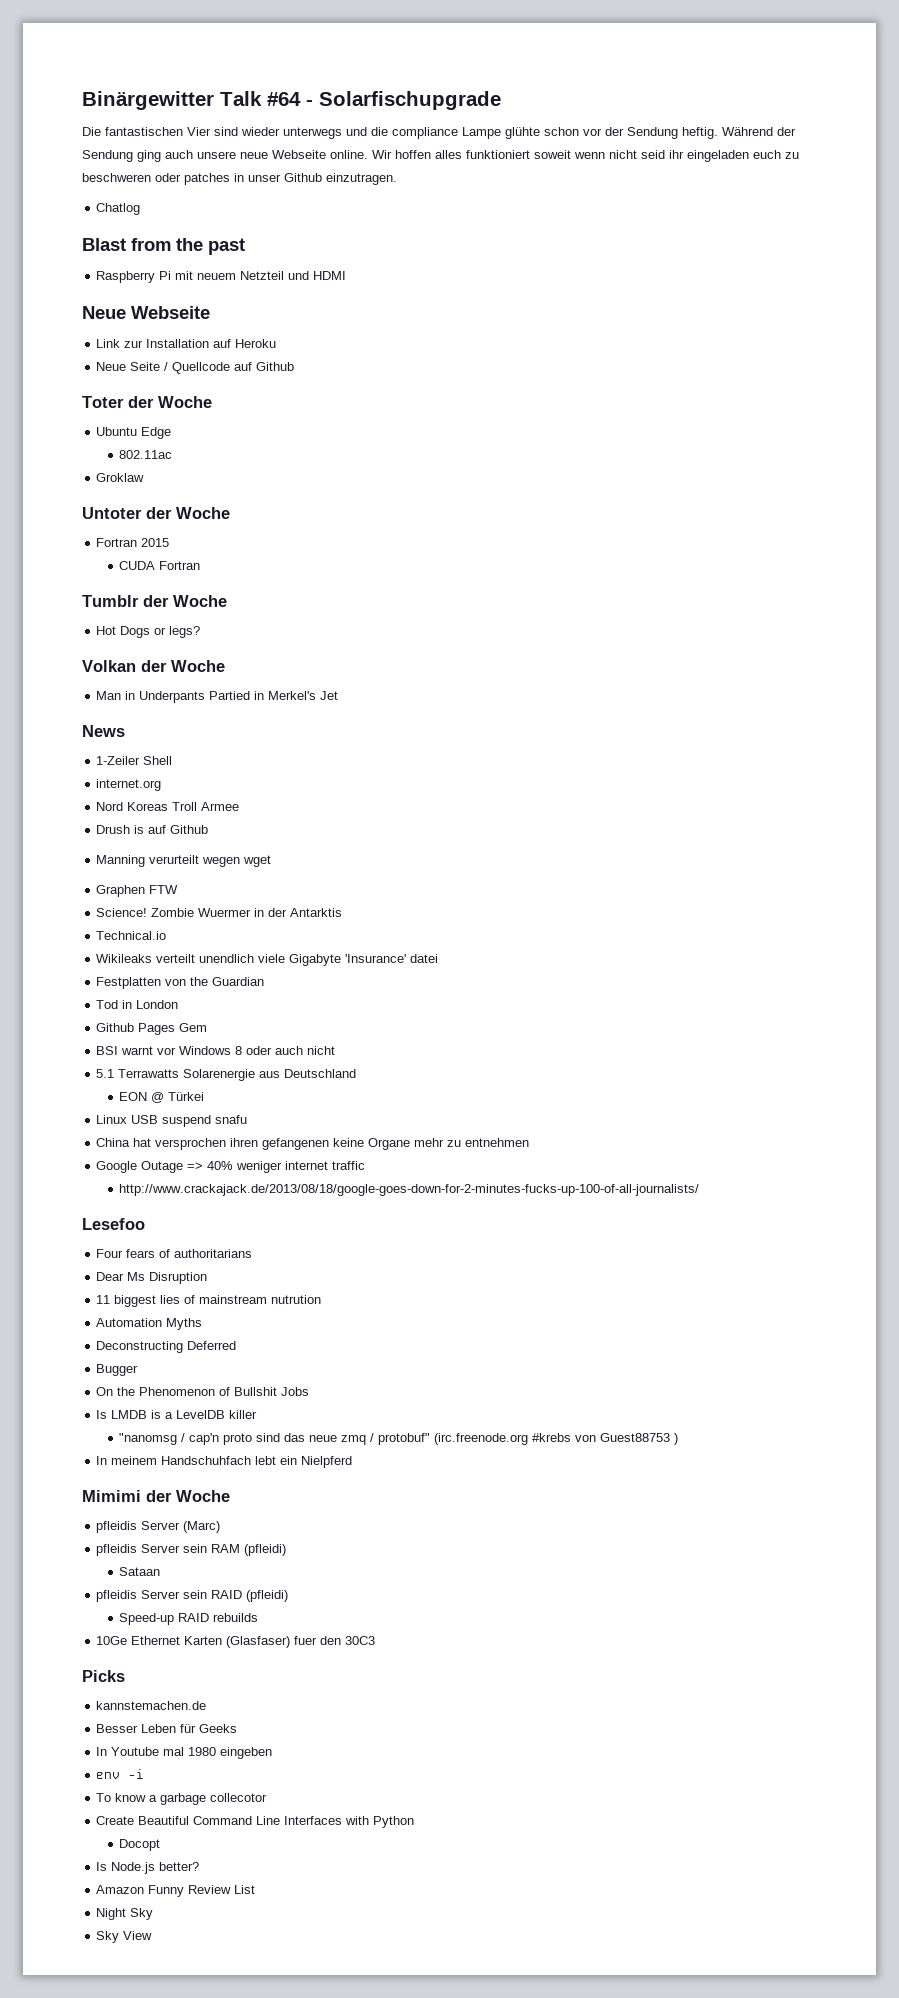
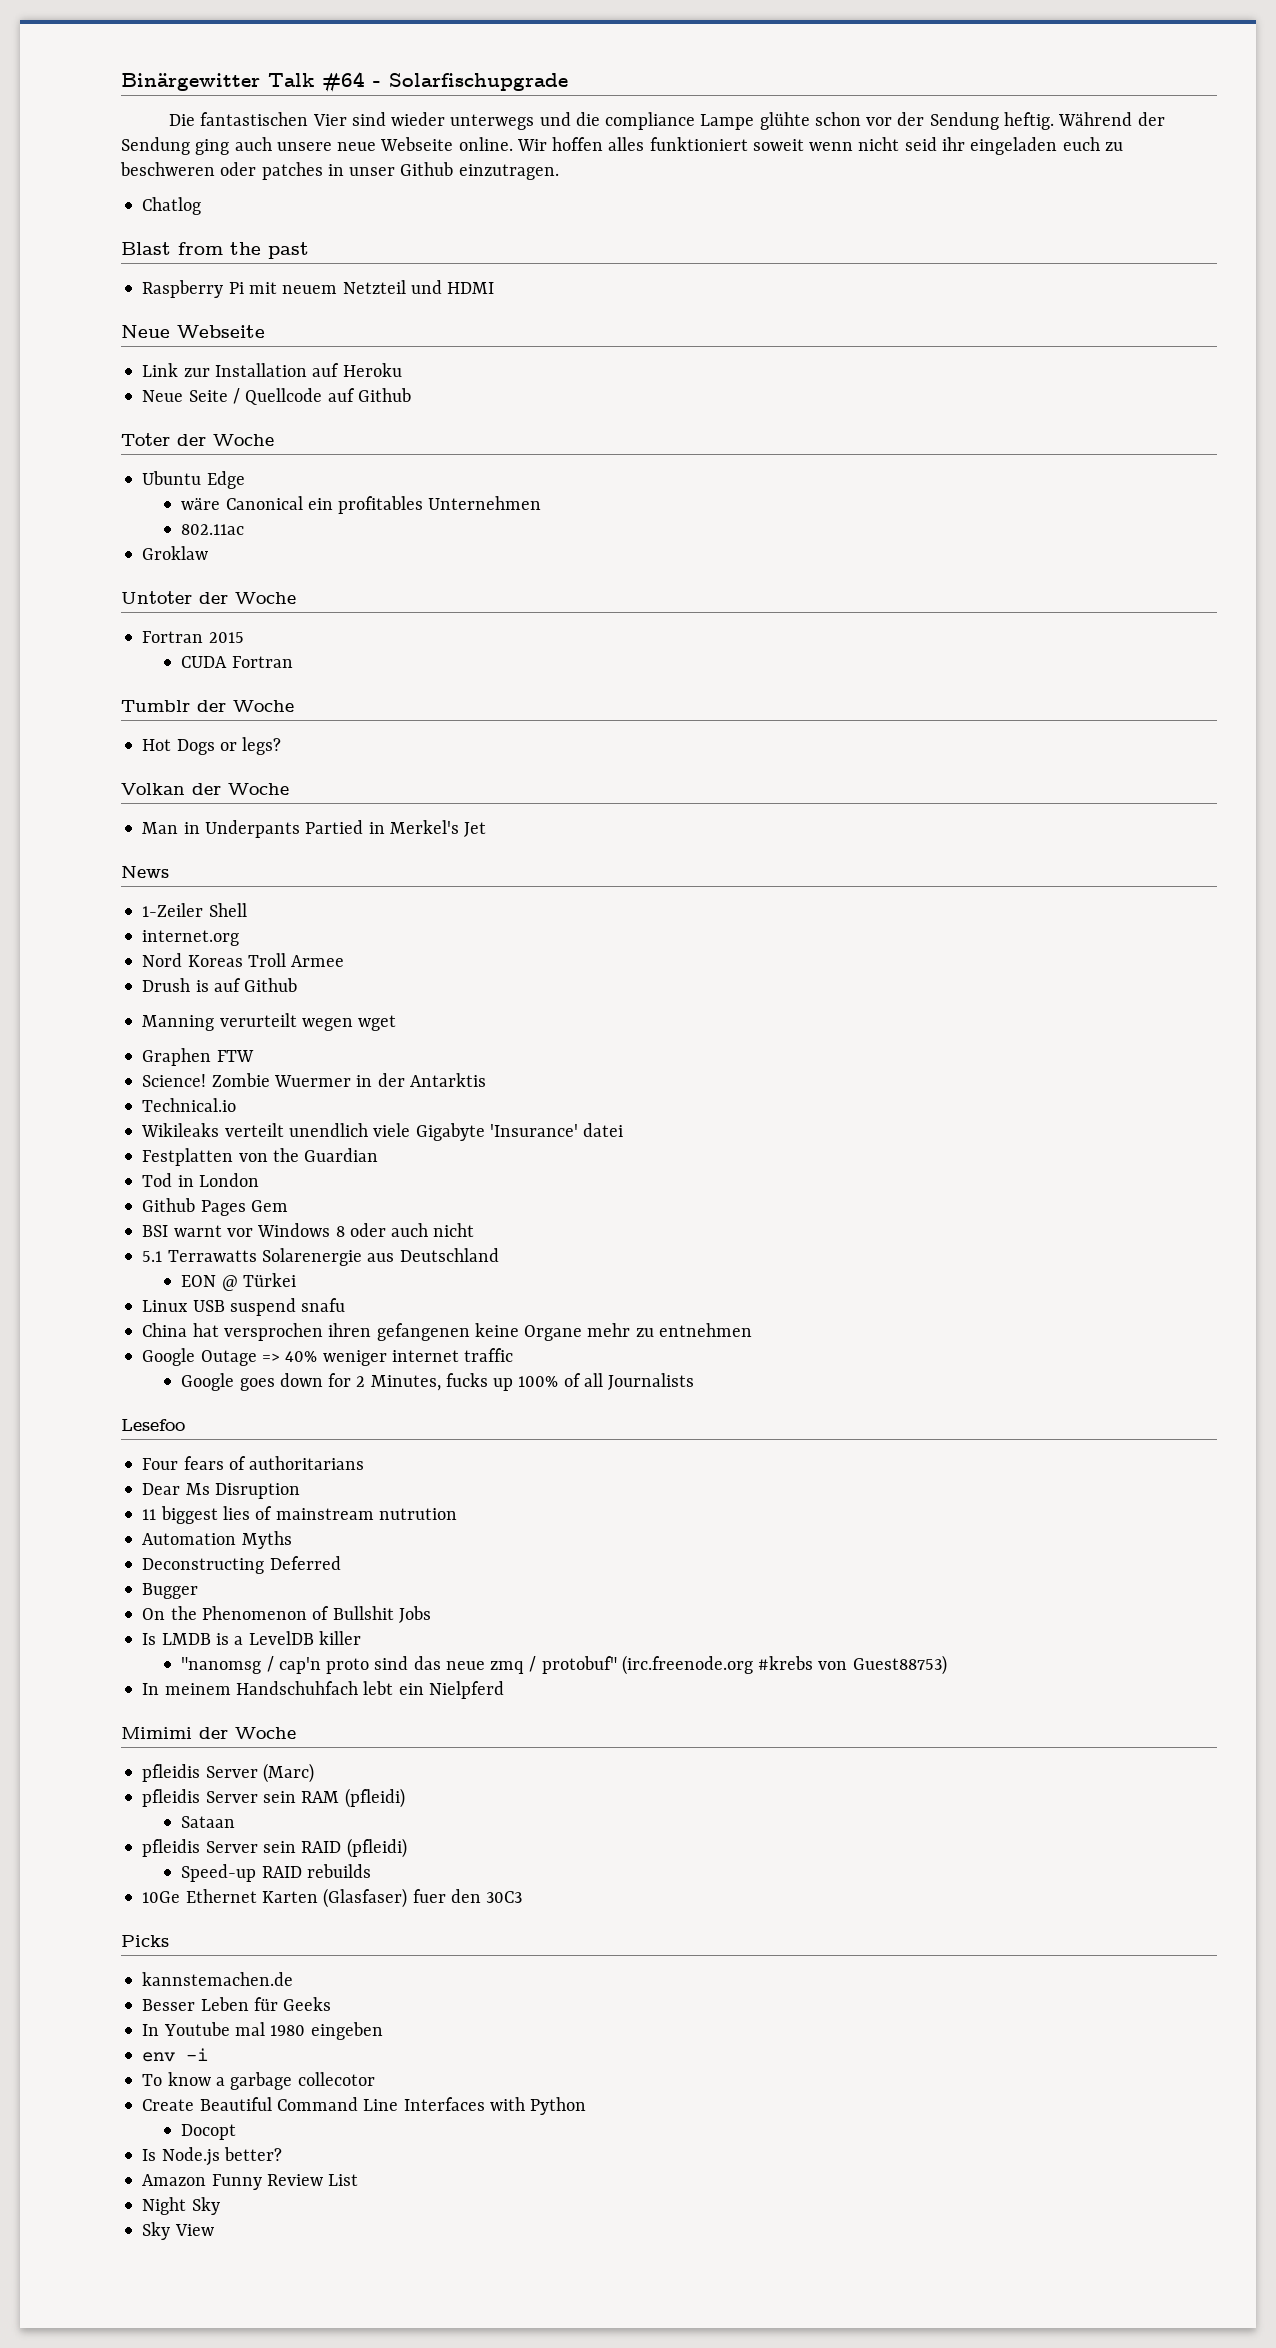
(172, 433) none -> [181,496,542,514] // wäre Canonical ein profitables Unternehmen
[119,1184,700,1196] http://www.crackajack.de/2013/08/18/google-goes-down-for-2-minutes-fucks-up-100-of-all-journalists/ -> [181,1373,695,1391] Google goes down for 2 Minutes, fucks up 100% of all Journalists
[600,1433,679,1445] Guest88753 ) -> [852,1655,947,1675] Guest88753)

